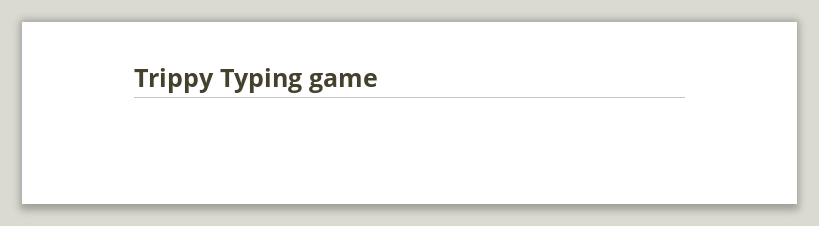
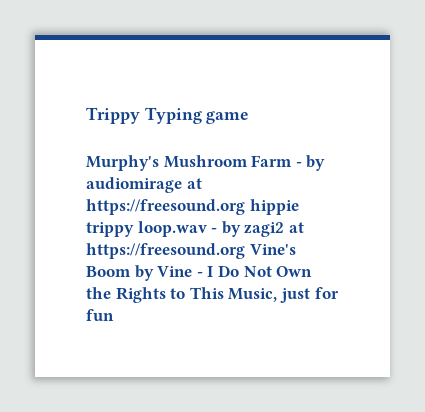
(378, 83) none -> [86,155,326,171] [86,177,202,193] [86,199,299,215] [86,221,304,237] [86,243,296,259] [86,265,313,281] [86,287,339,303] [86,309,114,321] // Murphy's Mushroom Farm - by audiomirage at https://freesound.org hippie trippy loop.wav - by zagi2 at https://freesound.org Vine's Boom by Vine - I Do Not Own the Rights to This Music, just for fun

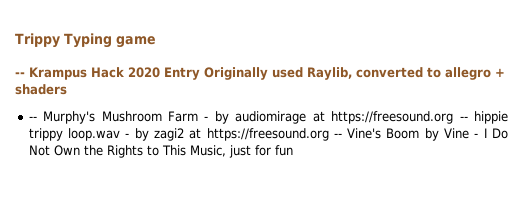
(250, 117) none -> [15,67,505,80] [15,84,67,95] [28,116,37,121] -- Krampus Hack 2020 Entry Originally used Raylib, converted to allegro + shaders // --
(245, 207) none -> [459,116,468,121] --
(245, 251) none -> [333,133,342,138] --

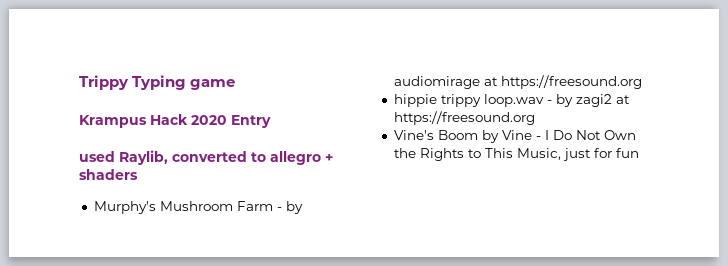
[15,72,25,77] -- -> (236, 84) none
[204,67,268,80] Originally -> (271, 121) //
[28,116,37,121] -- -> (138, 174) none
[459,116,468,121] -- -> (642, 82) //
[333,133,342,138] -- -> (535, 118) //

